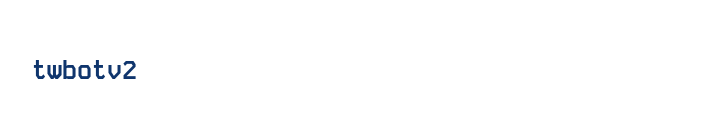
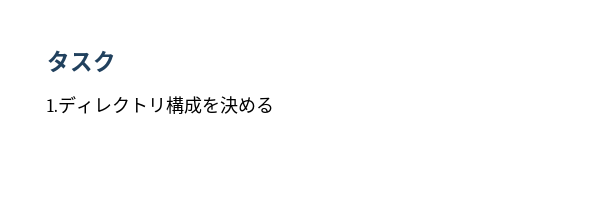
[32,60,137,79] twbotv2 -> [47,50,116,73] [47,96,274,114] タスク // 1.ディレクトリ構成を決める

